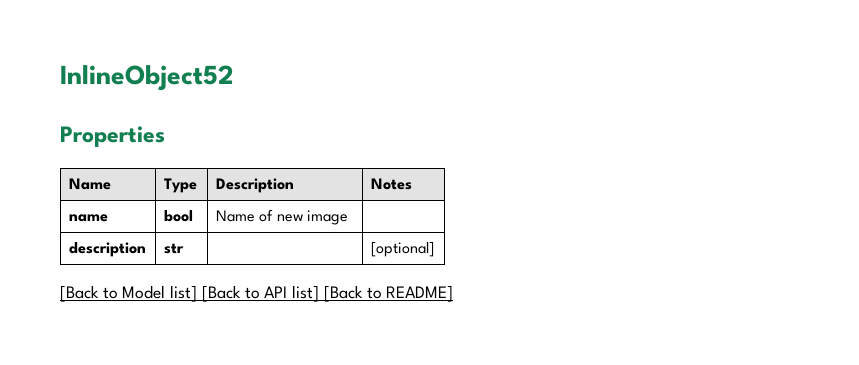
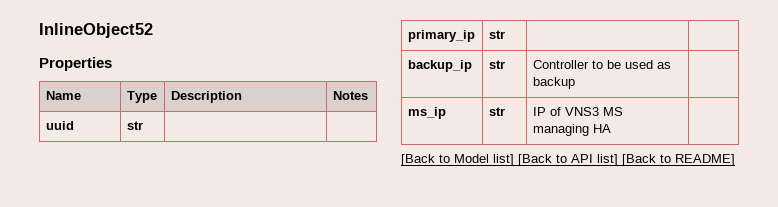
[68,214,108,222] [163,210,193,222] [215,209,348,225] [68,242,146,257] [163,243,184,254] [370,242,434,257] name | bool | Name of new image | // description | str | | [optional] -> [45,121,74,130] [126,121,143,130] [407,30,475,42] [488,30,505,39] [407,60,472,72] [488,60,505,69] [532,60,671,69] [532,77,575,89] [407,107,446,119] [488,107,505,116] [532,107,623,116] [532,124,611,136] uuid | str | | // primary_ip | str | | // backup_ip | str | Controller to be used as backup | // ms_ip | str | IP of VNS3 MS managing HA |

